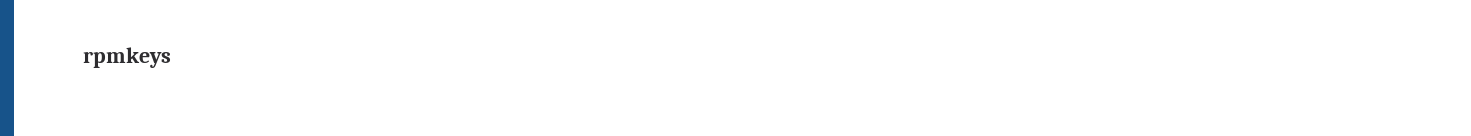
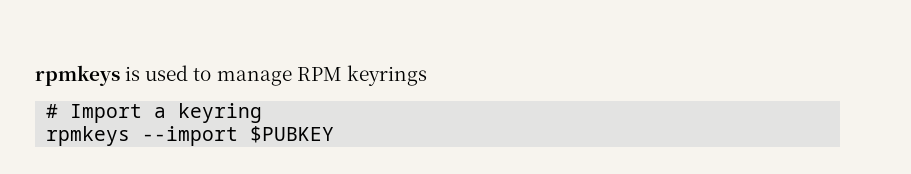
[83,47,171,68] rpmkeys -> [35,65,427,86] [46,103,263,123] [46,126,335,146] rpmkeys is used to manage RPM keyrings // # Import a keyring // rpmkeys --import $PUBKEY

